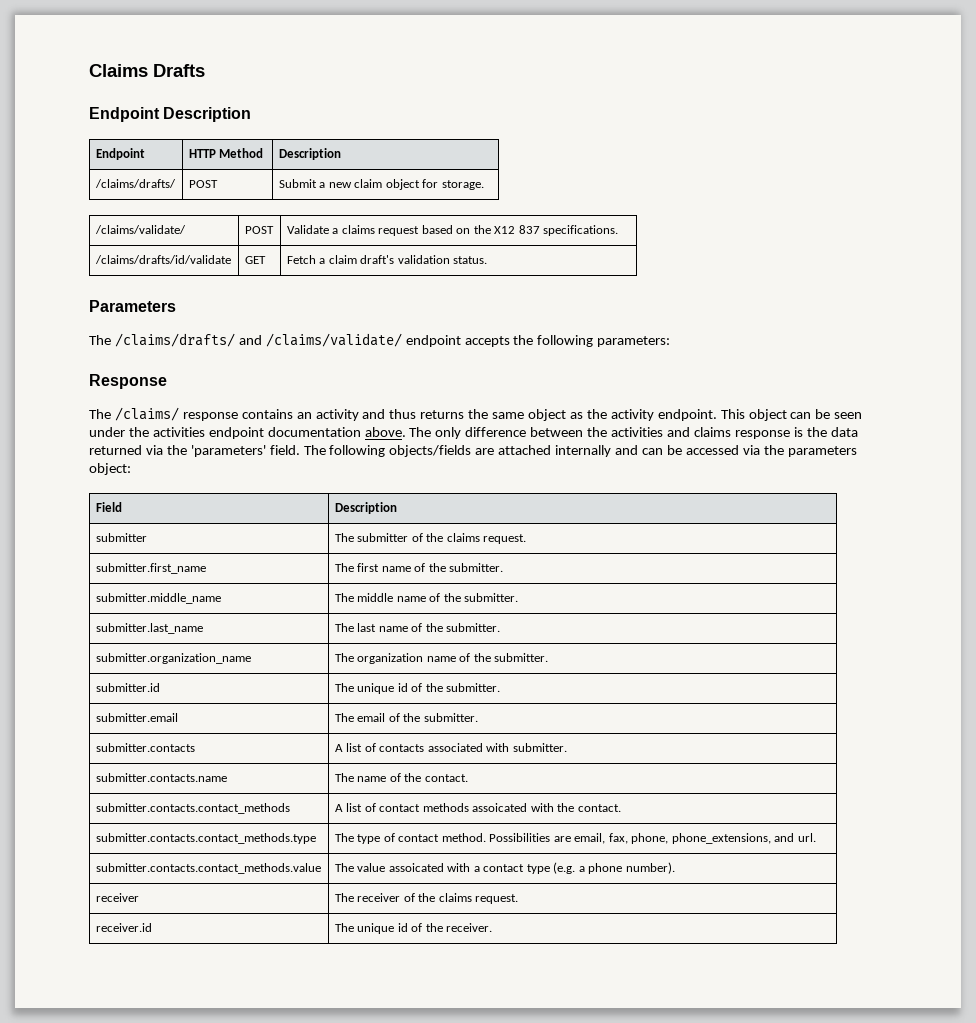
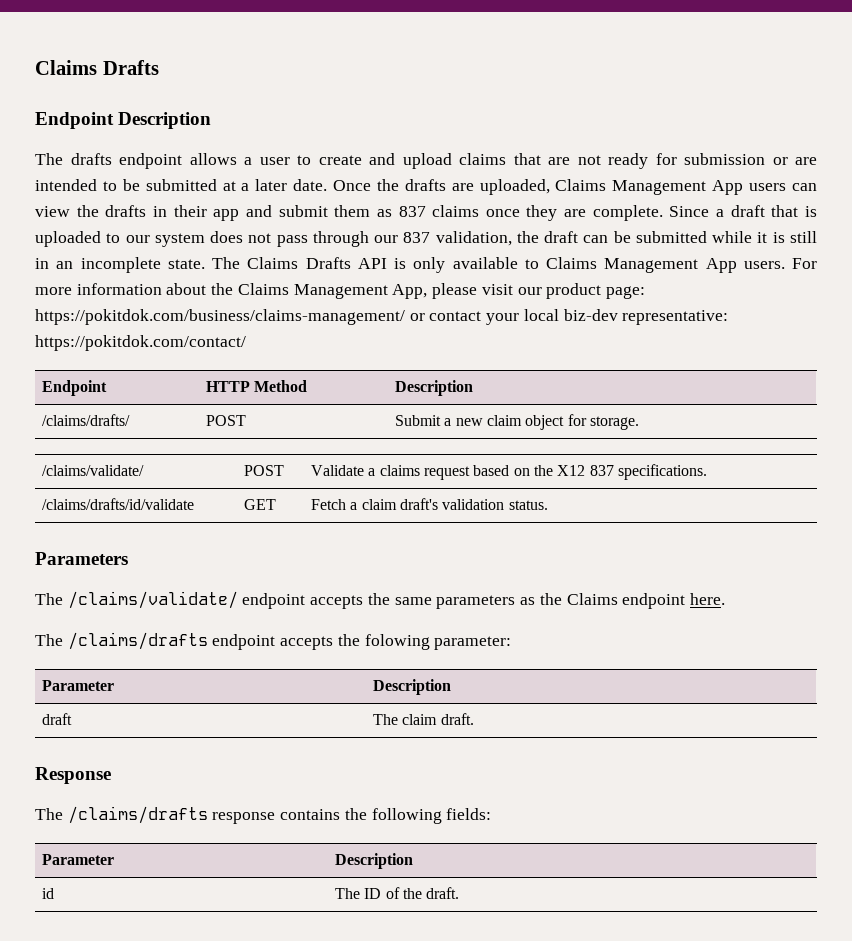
(252, 114) none -> [35,153,817,169] [35,179,817,195] [35,205,817,221] [35,231,818,247] [35,257,817,273] [35,283,645,299] [35,309,729,325] [35,335,246,351] // The drafts endpoint allows a user to create and upload claims that are not ready for submission or are intended to be submitted at a later date. Once the drafts are uploaded, Claims Management App users can view the drafts in their app and submit them as 837 claims once they are complete. Since a draft that is uploaded to our system does not pass through our 837 validation, the draft can be submitted while it is still in an incomplete state. The Claims Drafts API is only available to Claims Management App users. For more information about the Claims Management App, please visit our product page: https://pokitdok.com/business/claims-management/ or contact your local biz-dev representative: https://pokitdok.com/contact/
[114,333,262,347] /claims/drafts/ and -> (63, 599) none
[537,335,671,347] following parameters: -> [394,593,725,609] [35,632,512,650] [42,680,115,691] [373,679,452,695] [42,713,73,725] [373,713,474,725] same parameters as the Claims endpoint here. // The /claims/drafts endpoint accepts the folowing parameter: // Parameter | Description // draft | The claim draft.
[114,407,179,421] /claims/ -> [67,806,208,824] /claims/drafts
[296,409,863,421] [89,427,858,439] [89,445,857,457] [89,463,131,475] [95,502,122,512] [334,502,397,514] [95,533,147,542] [334,533,527,544] [95,563,206,574] [334,563,504,572] [95,593,221,604] [334,593,519,602] [95,623,203,634] [334,623,501,632] [95,653,251,664] [334,653,549,664] [95,683,160,692] [334,683,501,694] [95,713,178,722] [334,713,478,722] [95,743,195,752] [334,743,567,752] [95,773,227,782] [334,773,468,782] [95,803,290,814] [334,803,621,812] [95,833,316,844] [334,833,816,844] [95,863,321,874] [334,862,675,874] [95,893,139,902] [334,893,519,904] [95,923,152,932] [334,923,493,934] an activity and thus returns the same object as the activity endpoint. This object can be seen under the activities endpoint documentation above. The only difference between the activities and claims response is the data returned via the 'parameters' field. The following objects/fields are attached internally and can be accessed via the parameters object: // Field | Description // submitter | The submitter of the claims request. // submitter.first_name | The first name of the submitter. // submitter.middle_name | The middle name of the submitter. // submitter.last_name | The last name of the submitter. // submitter.organization_name | The organization name of the submitter. // submitter.id | The unique id of the submitter. // submitter.email | The email of the submitter. // submitter.contacts | A list of contacts associated with submitter. // submitter.contacts.name | The name of the contact. // submitter.contacts.contact_methods | A list of contact methods assoicated with the contact. // submitter.contacts.contact_methods.type | The type of contact method. Possibilities are email, fax, phone, phone_extensions, and url. // submitter.contacts.contact_methods.value | The value assoicated with a contact type (e.g. a phone number). // receiver | The receiver of the claims request. // receiver.id | The unique id of the receiver. -> [344,808,492,824] [42,854,115,865] [335,853,414,869] [42,888,55,899] [335,887,460,899] the following fields: // Parameter | Description // id | The ID of the draft.

